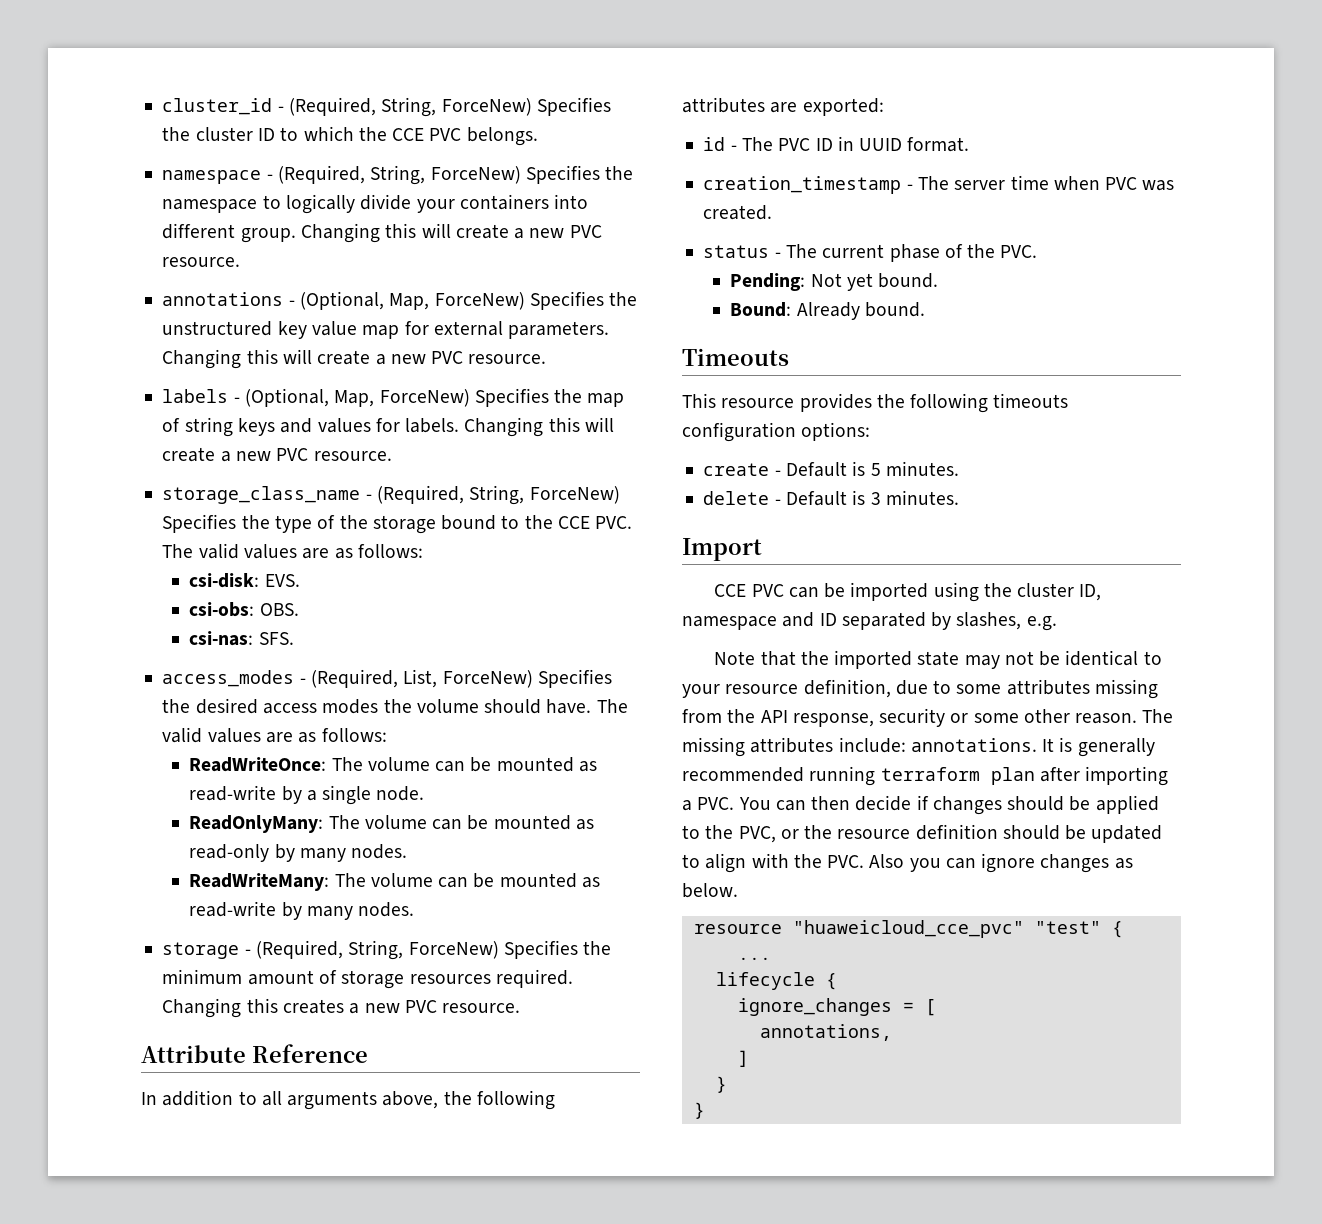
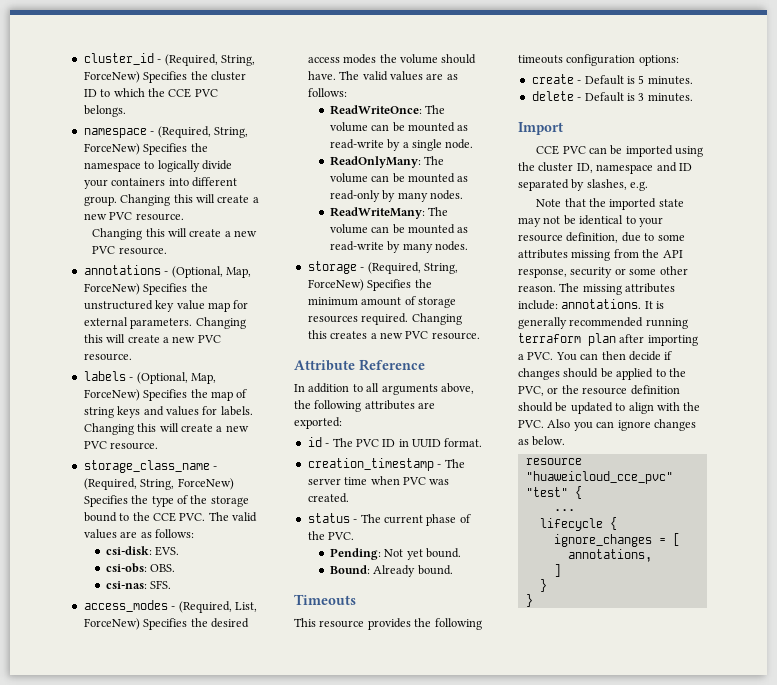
(241, 262) none -> [92,228,258,240] [92,246,167,255] // Changing this will create a new PVC resource.

